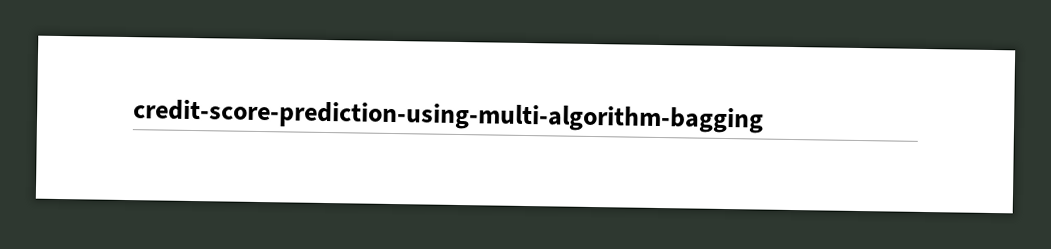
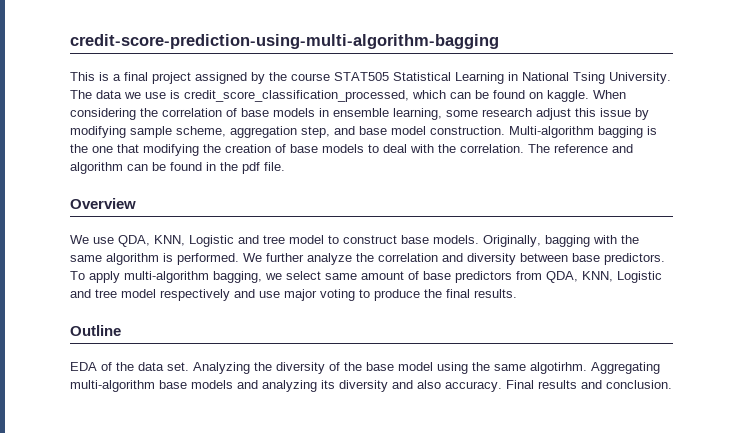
(764, 116) none -> [70,72,671,84] [70,90,626,102] [70,108,649,120] [70,126,657,138] [70,144,633,156] [70,162,285,174] [70,198,136,209] [70,235,639,247] [70,253,665,265] [70,271,662,283] [70,289,517,301] [70,325,121,336] [70,362,660,374] [70,380,672,392] // This is a final project assigned by the course STAT505 Statistical Learning in National Tsing University. The data we use is credit_score_classification_processed, which can be found on kaggle. When considering the correlation of base models in ensemble learning, some research adjust this issue by modifying sample scheme, aggregation step, and base model construction. Multi-algorithm bagging is the one that modifying the creation of base models to deal with the correlation. The reference and algorithm can be found in the pdf file. // Overview // We use QDA, KNN, Logistic and tree model to construct base models. Originally, bagging with the same algorithm is performed. We further analyze the correlation and diversity between base predictors. To apply multi-algorithm bagging, we select same amount of base predictors from QDA, KNN, Logistic and tree model respectively and use major voting to produce the final results. // Outline // EDA of the data set. Analyzing the diversity of the base model using the same algotirhm. Aggregating multi-algorithm base models and analyzing its diversity and also accuracy. Final results and conclusion.

